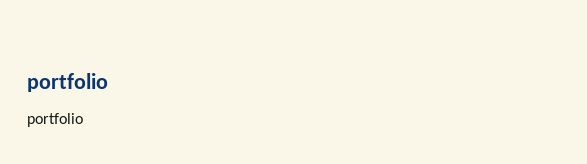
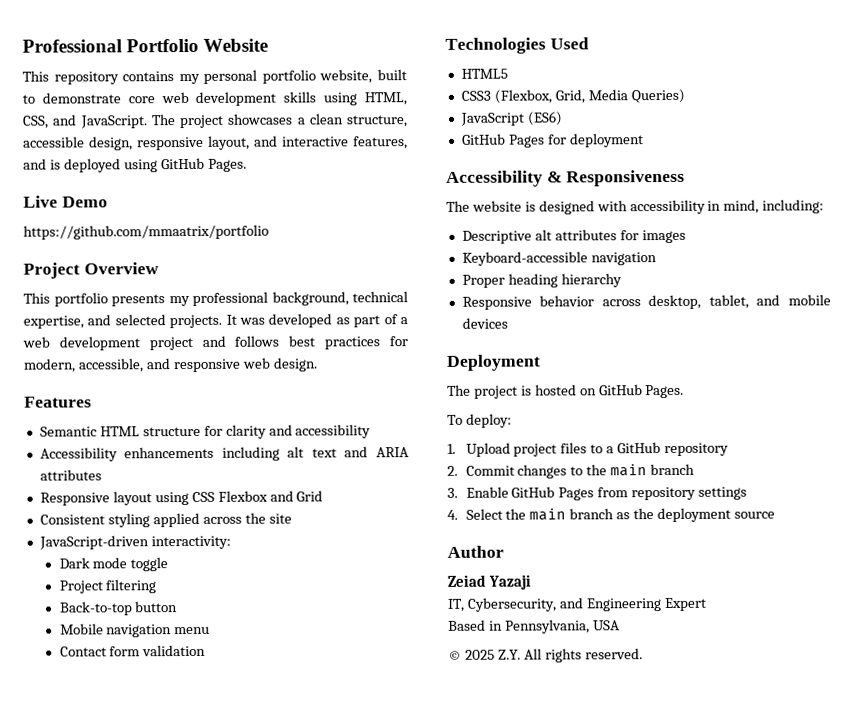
[27,73,108,92] [27,113,83,127] portfolio // portfolio -> [22,38,269,53] [22,69,407,85] [22,91,407,106] [22,113,408,129] [23,135,408,151] [23,157,247,173] [23,195,108,208] [23,224,269,240] [23,262,159,279] [23,291,408,307] [23,313,408,329] [22,335,409,351] [23,357,318,373] [24,396,92,408] [39,424,372,439] [39,446,409,462] [39,469,102,481] [39,490,324,506] [39,512,292,528] [38,535,231,550] [58,557,169,572] [58,579,157,594] [59,601,179,616] [59,623,211,638] [59,644,207,657] [445,37,589,54] [460,68,508,79] [460,88,685,104] [459,111,563,126] [461,133,644,148] [446,169,686,187] [446,199,825,215] [461,229,686,244] [461,251,657,266] [461,273,622,288] [461,294,831,310] [461,317,508,329] [446,354,541,371] [447,384,685,399] [447,413,512,428] [447,442,730,457] [447,463,696,479] [447,486,748,501] [447,507,775,523] [447,545,504,558] [447,574,531,590] [447,597,707,612] [448,619,620,634] [448,648,643,663] Professional Portfolio Website // This repository contains my personal portfolio website, built to demonstrate core web development skills using HTML, CSS, and JavaScript. The project showcases a clean structure, accessible design, responsive layout, and interactive features, and is deployed using GitHub Pages. // Live Demo // https://github.com/mmaatrix/portfolio // Project Overview // This portfolio presents my professional background, technical expertise, and selected projects. It was developed as part of a web development project and follows best practices for modern, accessible, and responsive web design. // Features // Semantic HTML structure for clarity and accessibility // Accessibility enhancements including alt text and ARIA attributes // Responsive layout using CSS Flexbox and Grid // Consistent styling applied across the site // JavaScript-driven interactivity: // Dark mode toggle // Project filtering // Back-to-top button // Mobile navigation menu // Contact form validation // Technologies Used // HTML5 // CSS3 (Flexbox, Grid, Media Queries) // JavaScript (ES6) // GitHub Pages for deployment // Accessibility & Responsiveness // The website is designed with accessibility in mind, including: // Descriptive alt attributes for images // Keyboard-accessible navigation // Proper heading hierarchy // Responsive behavior across desktop, tablet, and mobile devices // Deployment // The project is hosted on GitHub Pages. // To deploy: // 1. Upload project files to a GitHub repository // 2. Commit changes to the main branch // 3. Enable GitHub Pages from repository settings // 4. Select the main branch as the deployment source // Author // Zeiad Yazaji // IT, Cybersecurity, and Engineering Expert // Based in Pennsylvania, USA // © 2025 Z.Y. All rights reserved.

